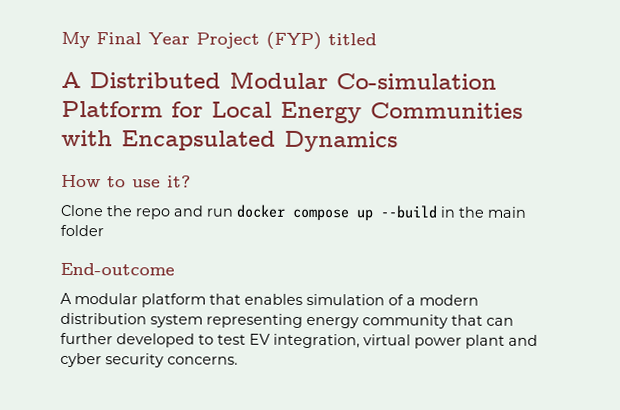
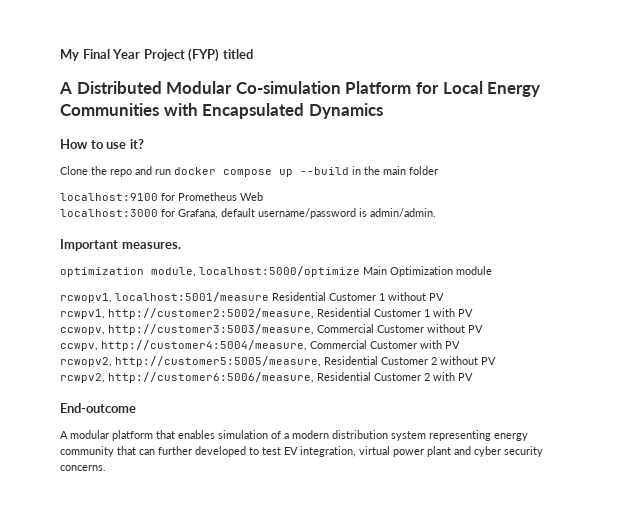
(104, 230) none -> [60,192,263,201] [60,208,436,219] [60,239,181,251] [60,266,492,277] [60,292,444,303] [60,308,473,319] [60,324,483,335] [60,340,460,351] [60,356,496,367] [60,372,473,383] // localhost:9100 for Prometheus Web // localhost:3000 for Grafana, default username/password is admin/admin. // Important measures. // optimization module, localhost:5000/optimize Main Optimization module // rcwopv1, localhost:5001/measure Residential Customer 1 without PV // rcwpv1, http://customer2:5002/measure, Residential Customer 1 with PV // ccwopv, http://customer3:5003/measure, Commercial Customer without PV // ccwpv, http://customer4:5004/measure, Commercial Customer with PV // rcwopv2, http://customer5:5005/measure, Residential Customer 2 without PV // rcwpv2, http://customer6:5006/measure, Residential Customer 2 with PV

